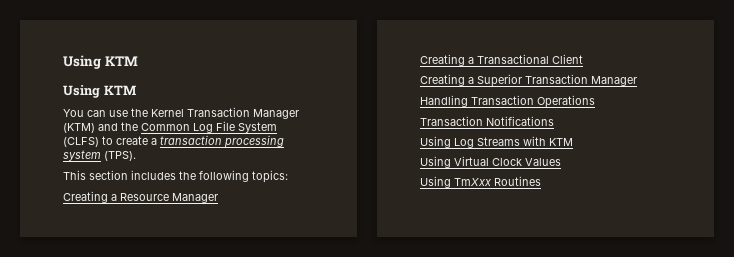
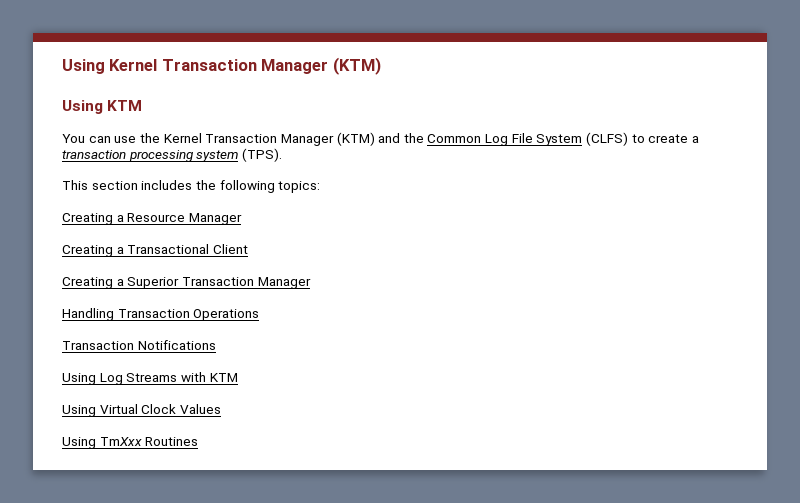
[63,55,138,69] Using KTM -> [62,57,381,75] Using Kernel Transaction Manager (KTM)

